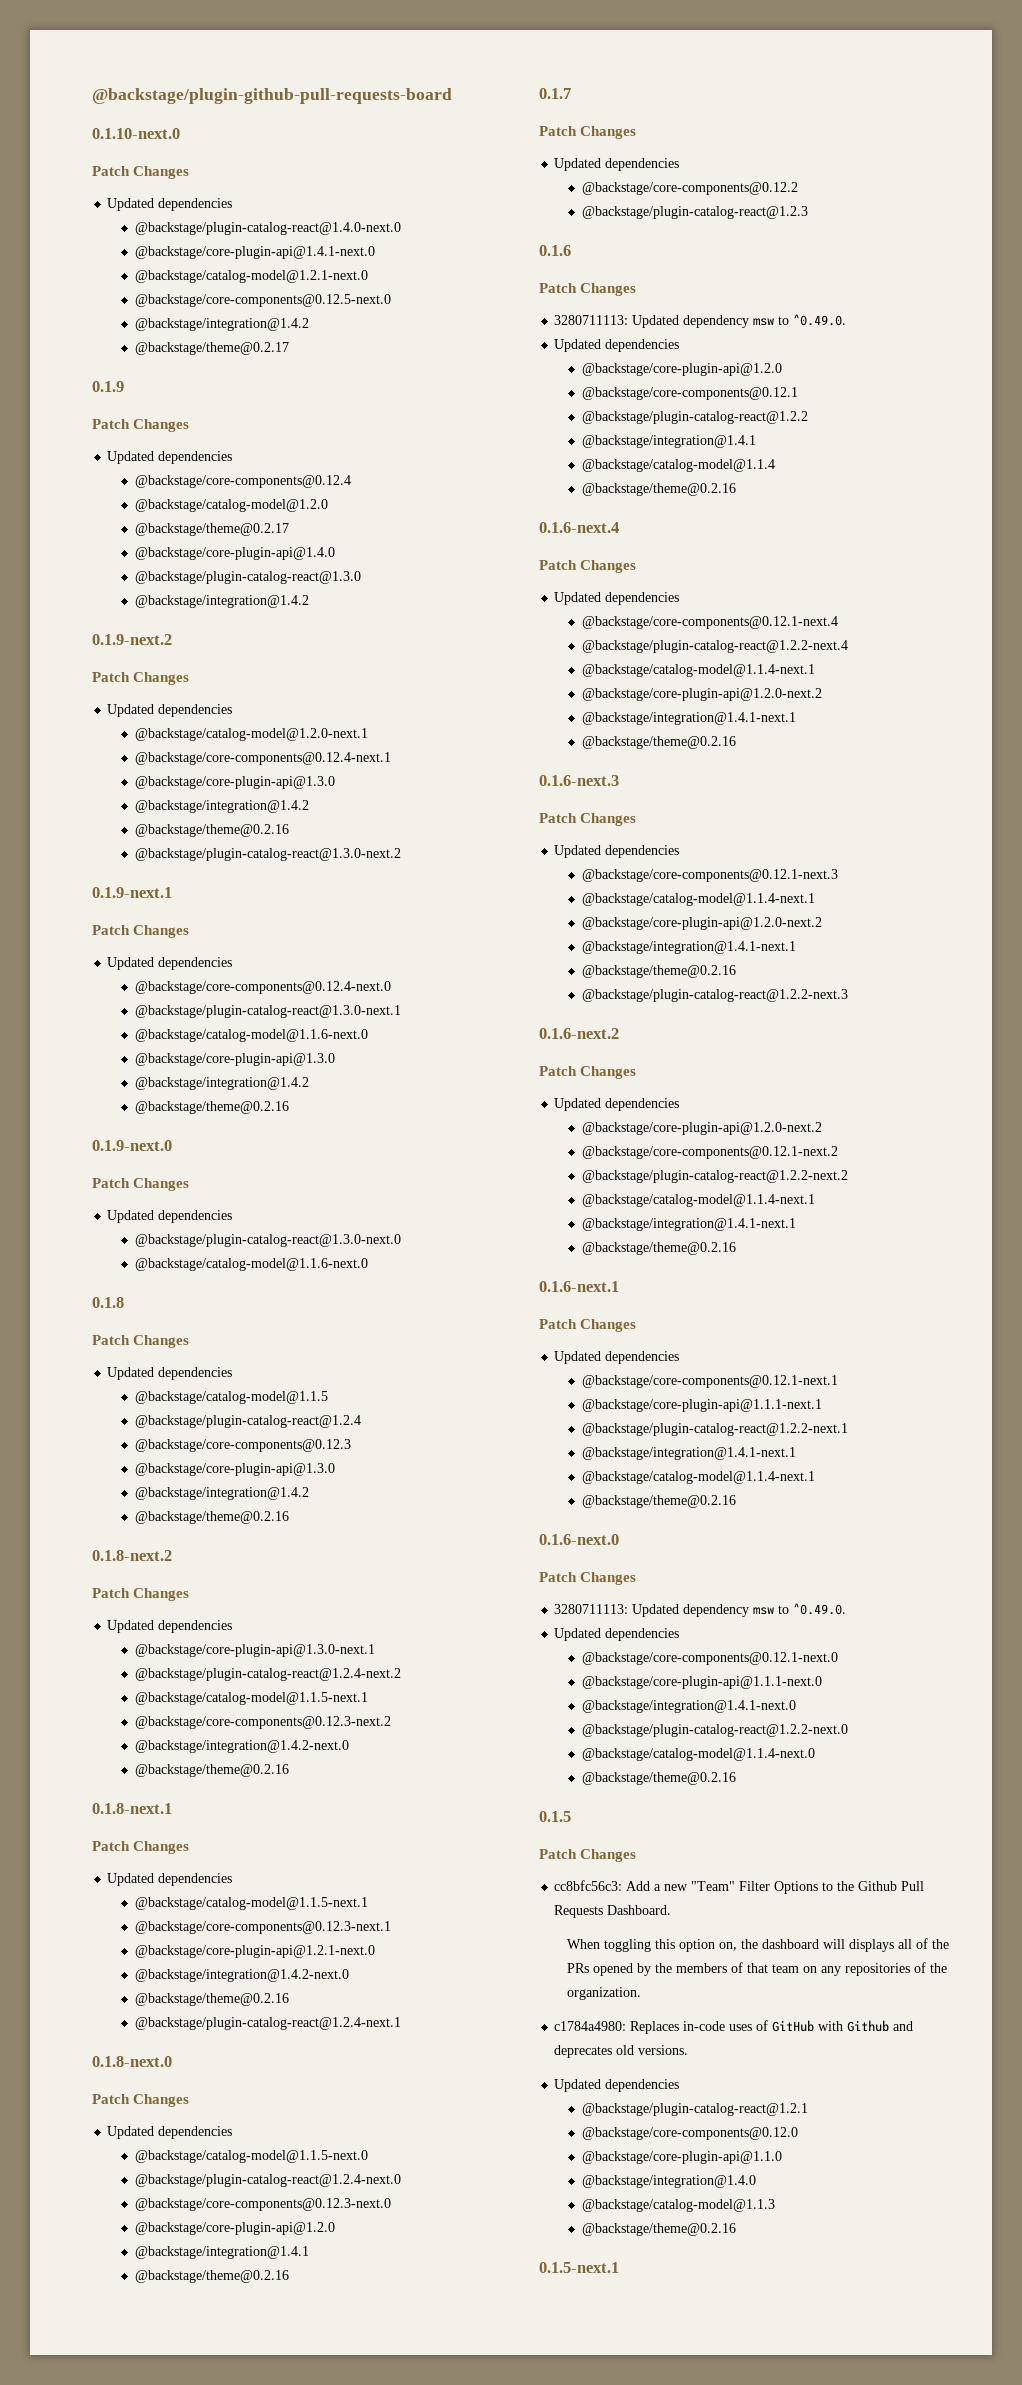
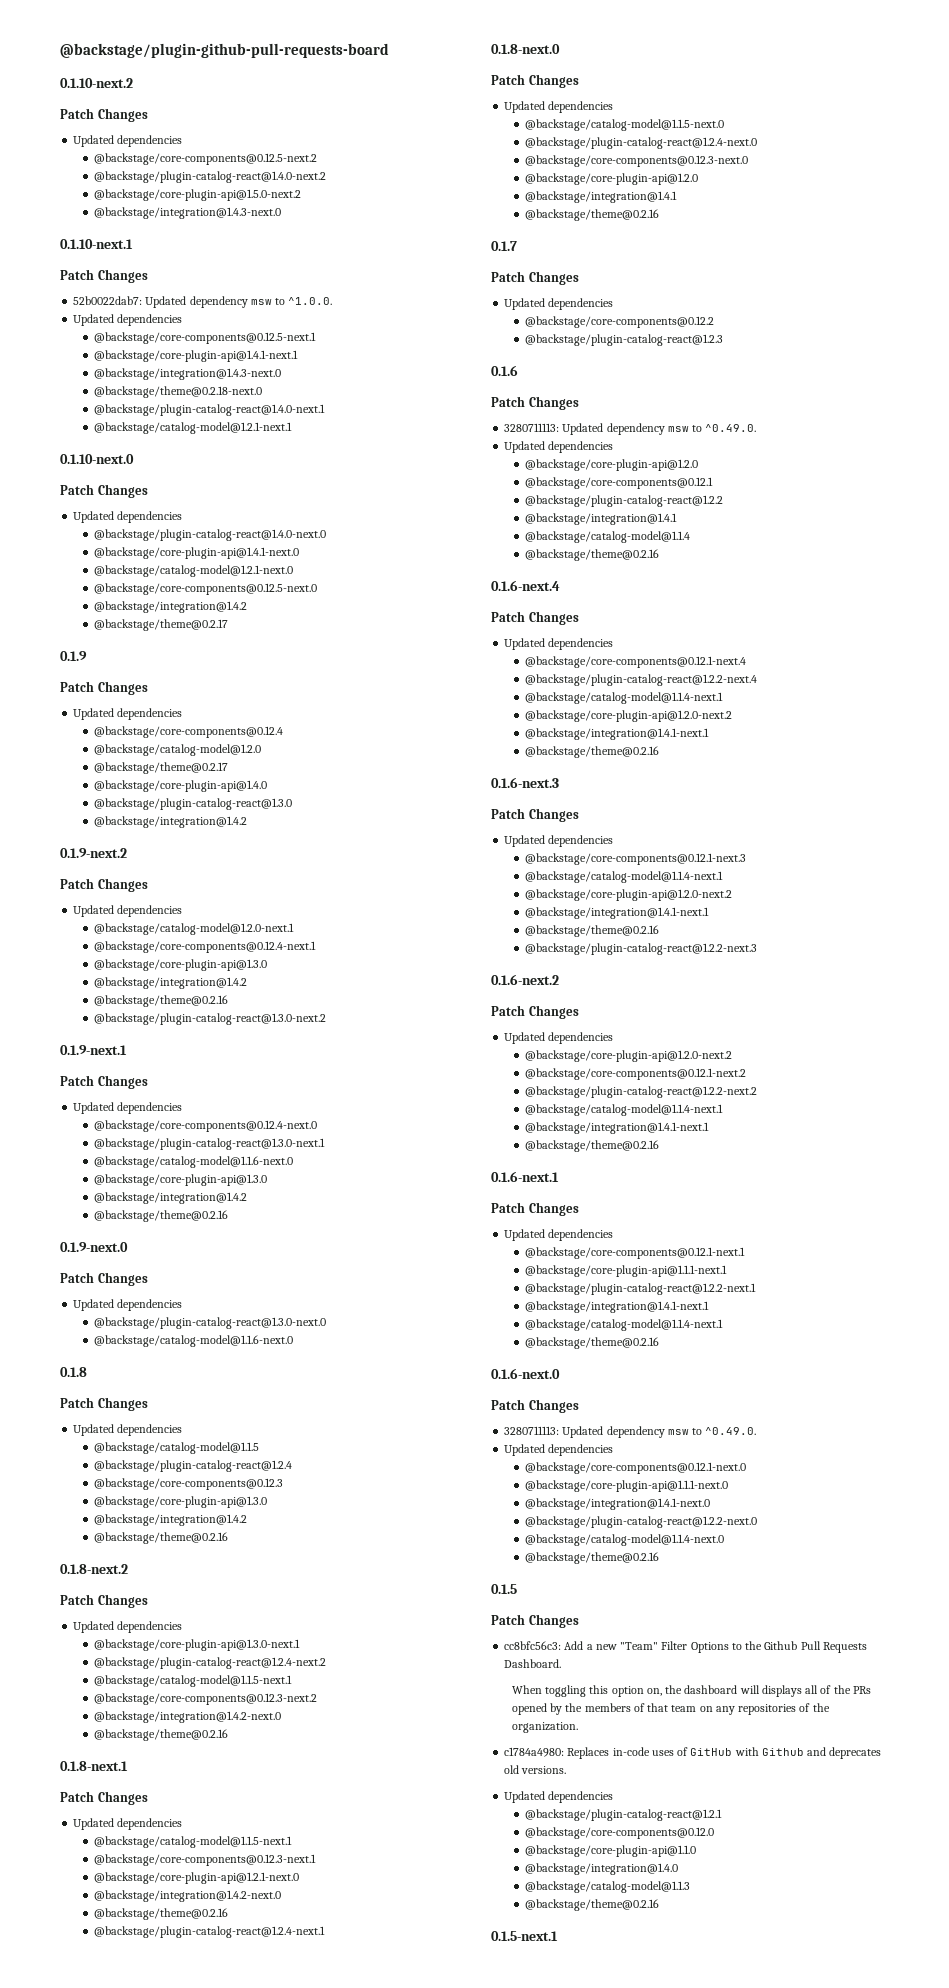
(452, 96) none -> [60,78,133,88] [60,108,148,122] [73,135,183,147] [94,153,318,165] [94,171,327,183] [94,189,302,201] [94,207,282,219] [60,239,133,249] [60,269,148,283] [73,296,333,308] [73,314,183,326] [94,332,317,344] [94,350,299,362] [94,368,282,380] [94,386,263,398] [94,404,326,416] [94,422,293,434] // 0.1.10-next.2 // Patch Changes // Updated dependencies // @backstage/core-components@0.12.5-next.2 // @backstage/plugin-catalog-react@1.4.0-next.2 // @backstage/core-plugin-api@1.5.0-next.2 // @backstage/integration@1.4.3-next.0 // 0.1.10-next.1 // Patch Changes // 52b0022dab7: Updated dependency msw to ^1.0.0. // Updated dependencies // @backstage/core-components@0.12.5-next.1 // @backstage/core-plugin-api@1.4.1-next.1 // @backstage/integration@1.4.3-next.0 // @backstage/theme@0.2.18-next.0 // @backstage/plugin-catalog-react@1.4.0-next.1 // @backstage/catalog-model@1.2.1-next.1

